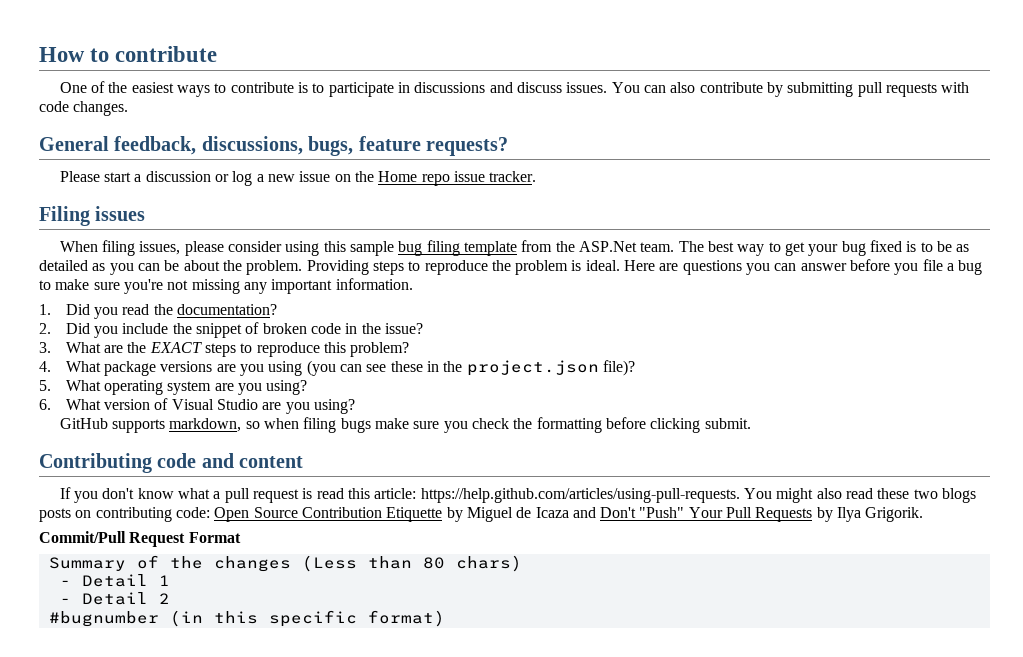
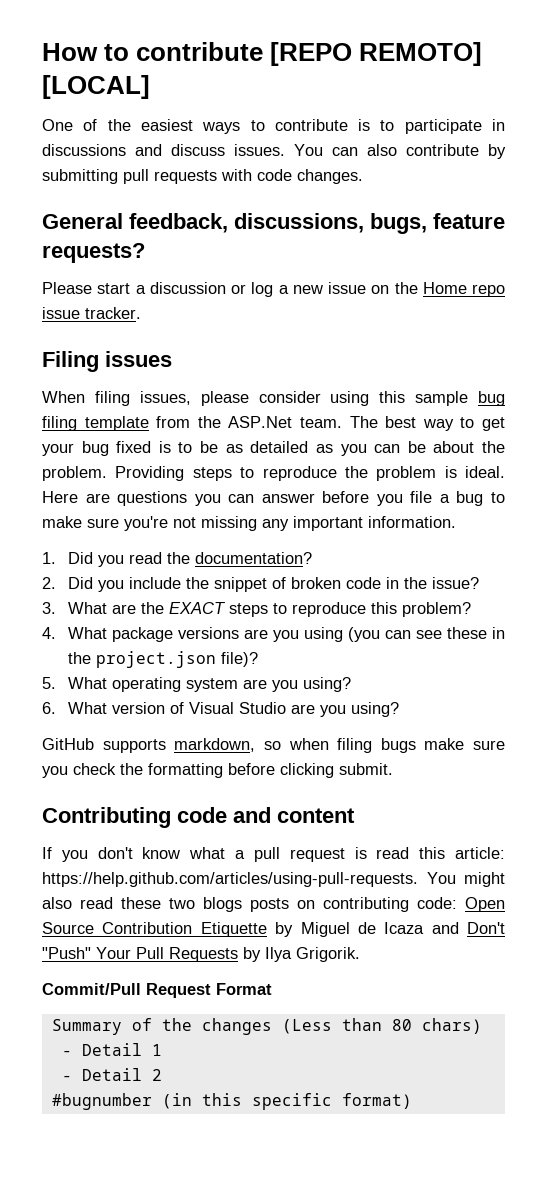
(218, 54) none -> [270,42,483,66] [42,75,150,99] [REPO REMOTO] [LOCAL]

